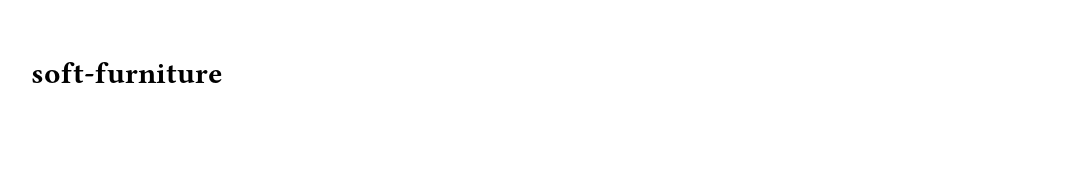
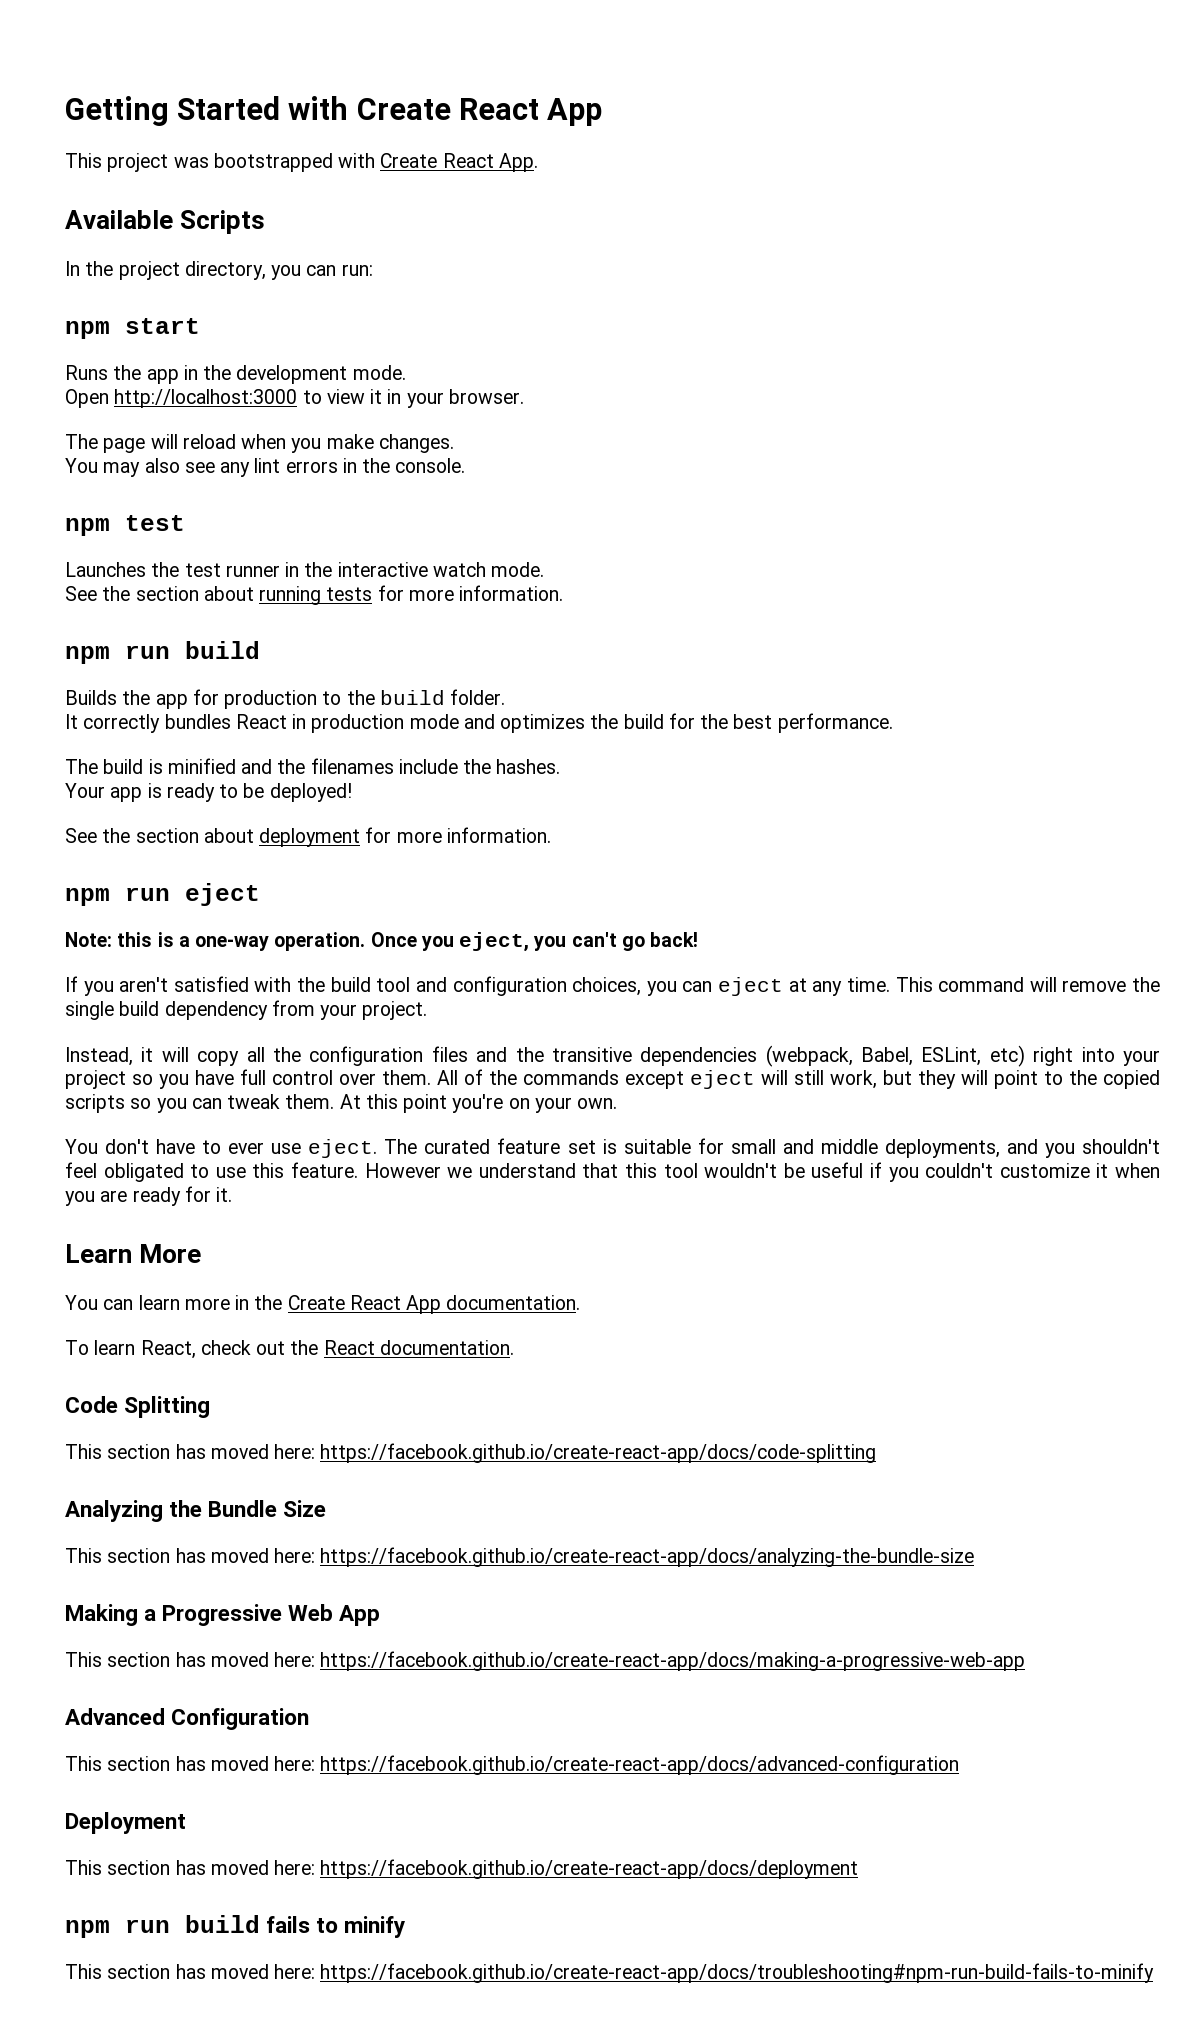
[31,62,223,83] soft-furniture -> [65,96,603,126] [65,153,538,172] [65,210,266,234] [65,261,373,280] [65,318,200,339] [65,365,406,384] [65,389,524,408] [65,434,454,453] [65,458,466,477] [65,515,185,536] [65,562,545,577] [65,585,564,605] [65,641,260,664] [65,689,506,709] [65,713,893,733] [65,758,561,774] [65,783,352,802] [65,827,551,847] [65,883,260,906] [65,932,699,952] [65,976,1160,996] [65,1000,428,1020] [65,1045,1161,1067] [65,1069,1160,1089] [65,1094,618,1113] [65,1138,1160,1158] [65,1162,1160,1182] [65,1186,233,1206] [65,1244,202,1263] [65,1295,581,1314] [65,1340,514,1359] [65,1396,211,1418] [65,1443,877,1463] [65,1500,327,1522] [65,1547,975,1567] [65,1604,381,1626] [65,1651,1026,1671] [65,1708,310,1730] [65,1755,960,1775] [65,1812,186,1834] [65,1859,859,1879] [65,1915,406,1938] [65,1963,1155,1983] Getting Started with Create React App // This project was bootstrapped with Create React App. // Available Scripts // In the project directory, you can run: // npm start // Runs the app in the development mode. // Open http://localhost:3000 to view it in your browser. // The page will reload when you make changes. // You may also see any lint errors in the console. // npm test // Launches the test runner in the interactive watch mode. // See the section about running tests for more information. // npm run build // Builds the app for production to the build folder. // It correctly bundles React in production mode and optimizes the build for the best performance. // The build is minified and the filenames include the hashes. // Your app is ready to be deployed! // See the section about deployment for more information. // npm run eject // Note: this is a one-way operation. Once you eject, you can't go back! // If you aren't satisfied with the build tool and configuration choices, you can eject at any time. This command will remove the single build dependency from your project. // Instead, it will copy all the configuration files and the transitive dependencies (webpack, Babel, ESLint, etc) right into your project so you have full control over them. All of the commands except eject will still work, but they will point to the copied scripts so you can tweak them. At this point you're on your own. // You don't have to ever use eject. The curated feature set is suitable for small and middle deployments, and you shouldn't feel obligated to use this feature. However we understand that this tool wouldn't be useful if you couldn't customize it when you are ready for it. // Learn More // You can learn more in the Create React App documentation. // To learn React, check out the React documentation. // Code Splitting // This section has moved here: https://facebook.github.io/create-react-app/docs/code-splitting // Analyzing the Bundle Size // This section has moved here: https://facebook.github.io/create-react-app/docs/analyzing-the-bundle-size // Making a Progressive Web App // This section has moved here: https://facebook.github.io/create-react-app/docs/making-a-progressive-web-app // Advanced Configuration // This section has moved here: https://facebook.github.io/create-react-app/docs/advanced-configuration // Deployment // This section has moved here: https://facebook.github.io/create-react-app/docs/deployment // npm run build fails to minify // This section has moved here: https://facebook.github.io/create-react-app/docs/troubleshooting#npm-run-build-fails-to-minify

